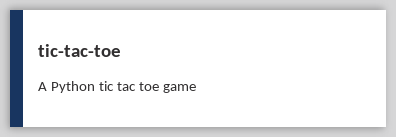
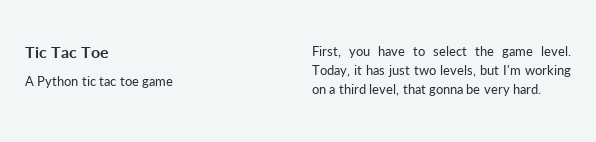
[38,44,121,57] tic-tac-toe -> [25,47,110,58] Tic Tac Toe
(196, 88) none -> [312,46,571,58] [312,65,571,77] [312,84,541,96] // First, you have to select the game level. Today, it has just two levels, but I'm working on a third level, that gonna be very hard.

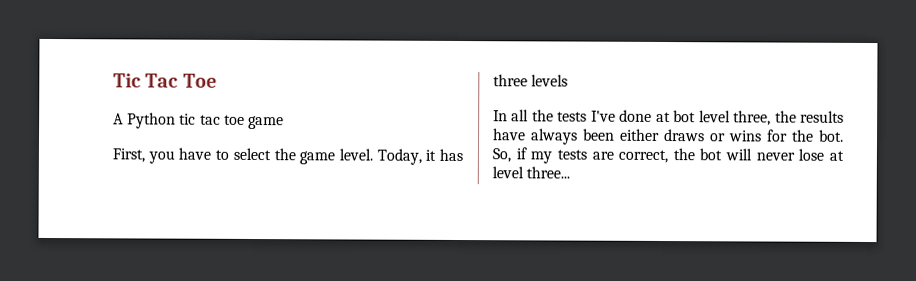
[388,65,571,77] [312,84,541,96] just two levels, but I'm working on a third level, that gonna be very hard. -> [493,74,569,87] [493,109,844,126] [493,128,844,145] [492,147,844,164] [492,166,571,179] three levels // In all the tests I've done at bot level three, the results have always been either draws or wins for the bot. So, if my tests are correct, the bot will never lose at level three...

